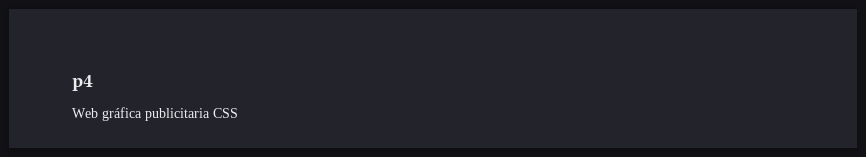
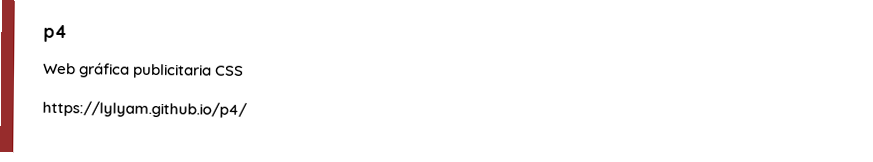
(238, 113) none -> [42,100,247,118] // https://lylyam.github.io/p4/

